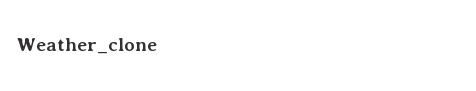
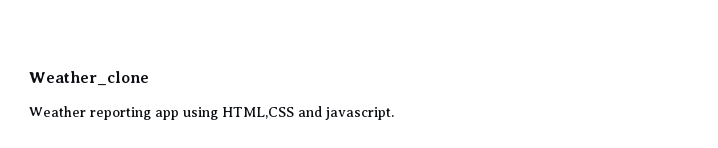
(157, 46) none -> [29,106,394,120] // Weather reporting app using HTML,CSS and javascript.

